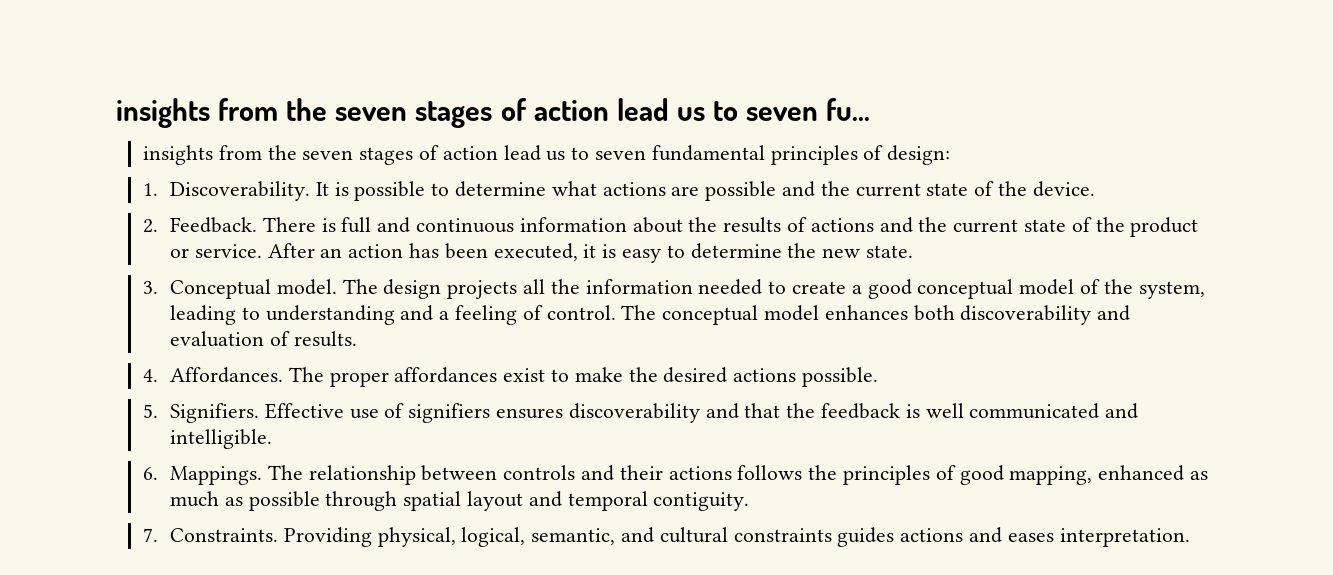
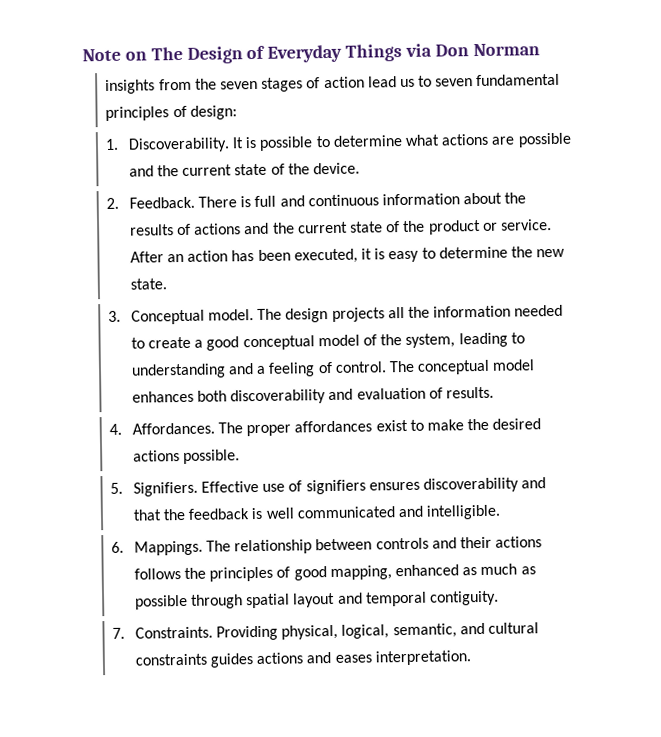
[116,98,871,128] insights from the seven stages of action lead us to seven fu... -> [82,43,540,64] Note on The Design of Everyday Things via Don Norman

